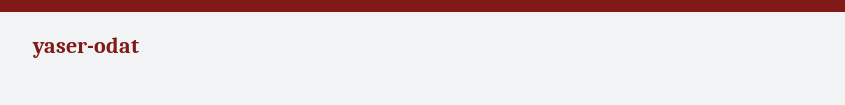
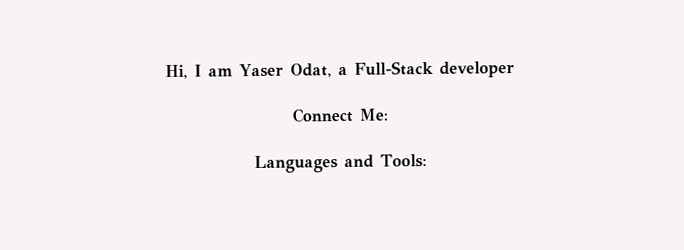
[32,37,139,58] yaser-odat -> [164,60,515,80] [291,107,388,123] [254,154,428,174] Hi, I am Yaser Odat, a Full-Stack developer // Connect Me: // Languages and Tools:

